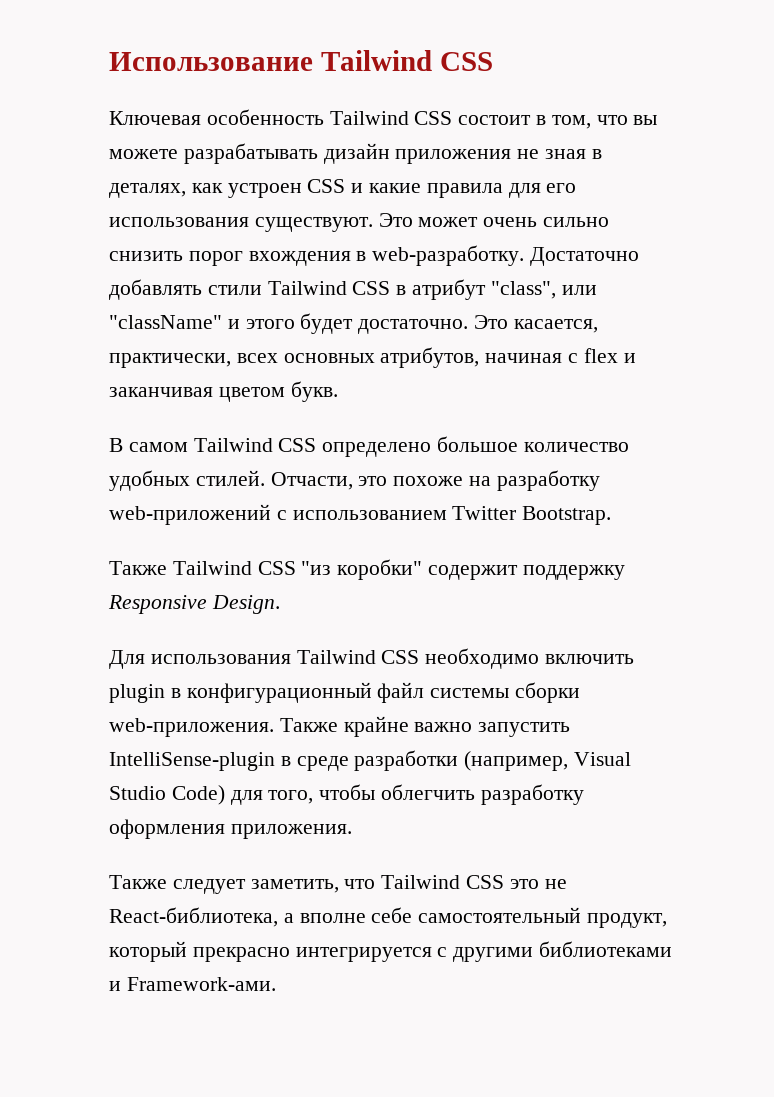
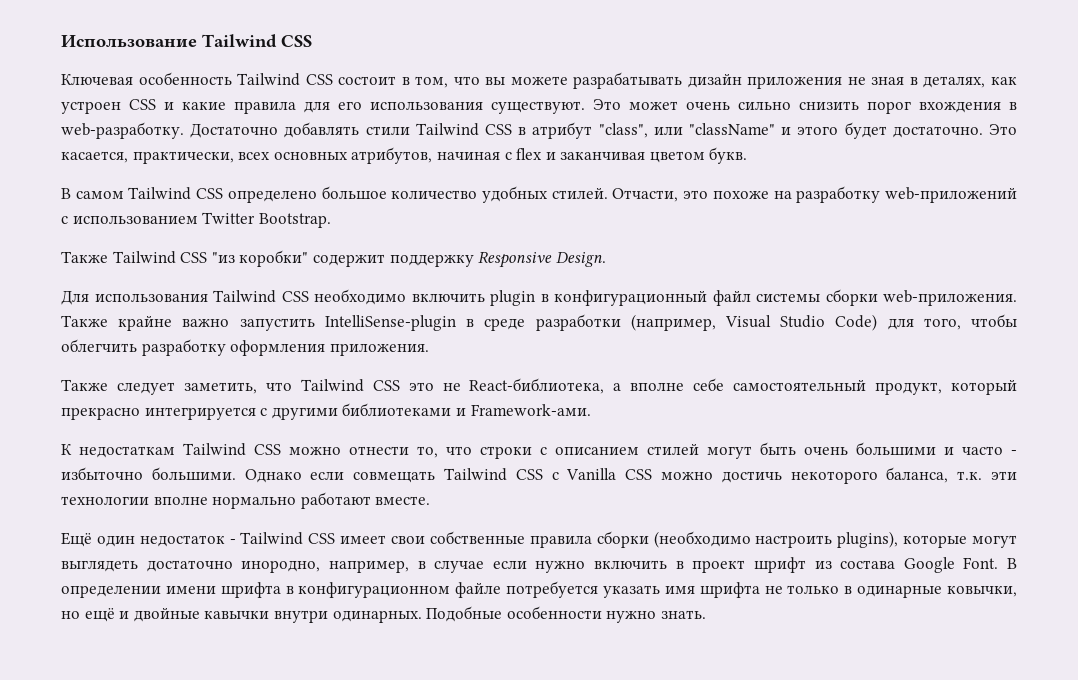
(276, 984) none -> [61,442,1017,459] [61,467,1017,484] [61,492,431,509] [61,531,1018,548] [61,557,1017,573] [61,581,1018,598] [61,606,706,623] // К недостаткам Tailwind CSS можно отнести то, что строки с описанием стилей могут быть очень большими и часто - избыточно большими. Однако если совмещать Tailwind CSS с Vanilla CSS можно достичь некоторого баланса, т.к. эти технологии вполне нормально работают вместе. // Ещё один недостаток - Tailwind CSS имеет свои собственные правила сборки (необходимо настроить plugins), которые могут выглядеть достаточно инородно, например, в случае если нужно включить в проект шрифт из состава Google Font. В определении имени шрифта в конфигурационном файле потребуется указать имя шрифта не только в одинарные ковычки, но ещё и двойные кавычки внутри одинарных. Подобные особенности нужно знать.

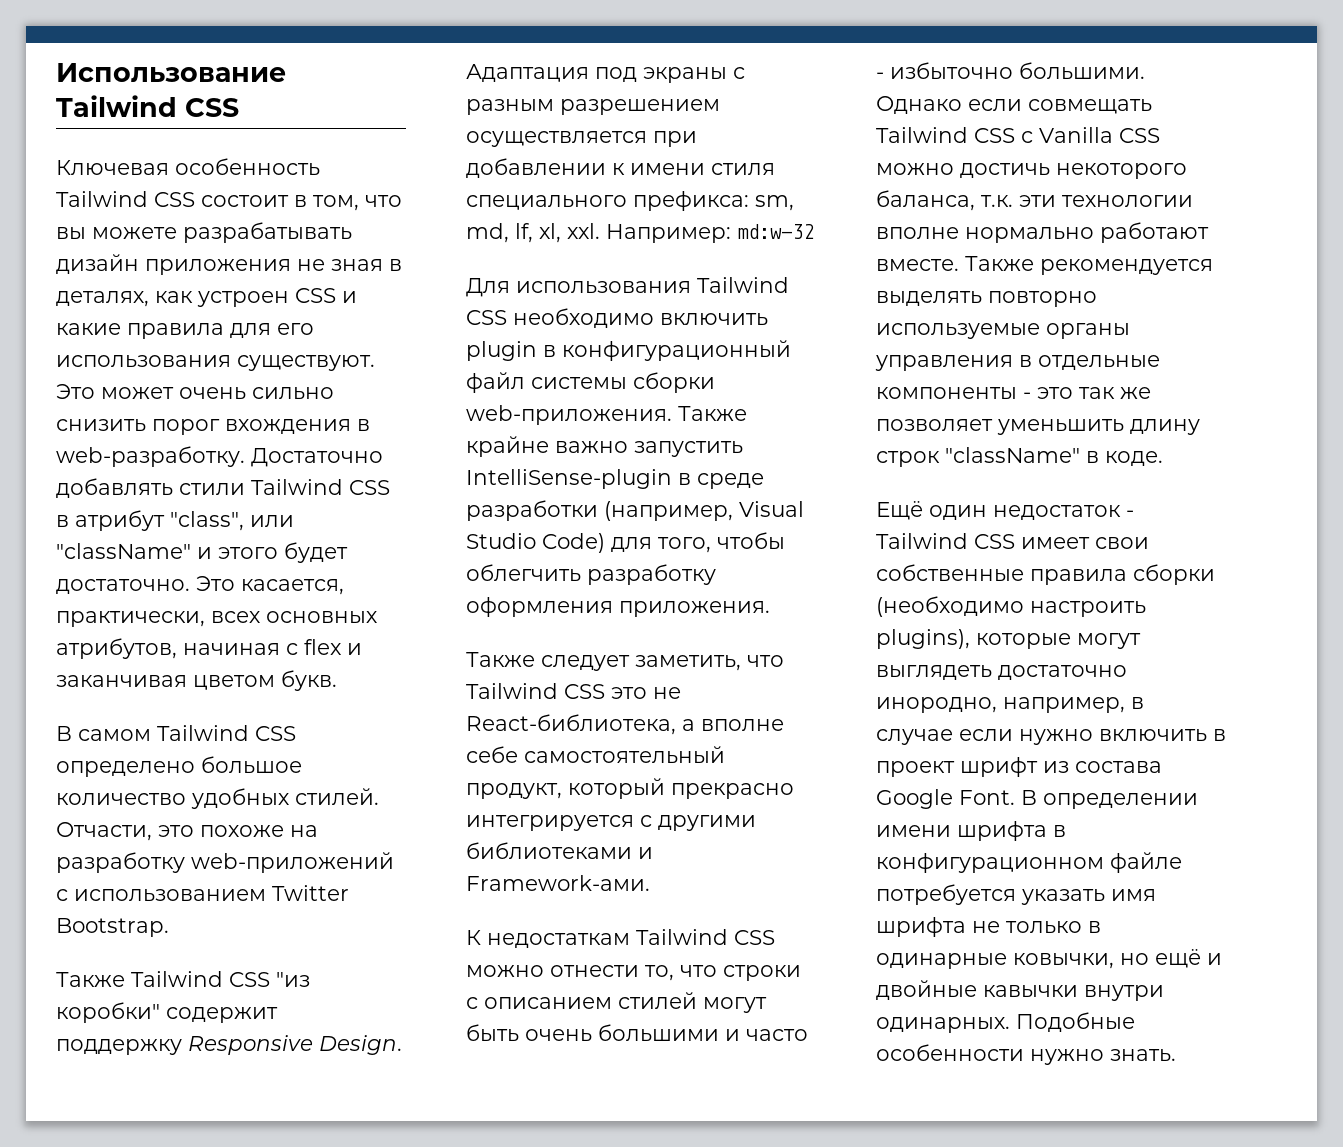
(606, 259) none -> [466,64,745,83] [466,99,720,115] [466,131,697,147] [466,158,775,178] [466,191,794,211] [466,223,814,243] Адаптация под экраны с разным разрешением осуществляется при добавлении к имени стиля специального префикса: sm, md, lf, xl, xxl. Например: md:w-32
(431, 500) none -> [965,256,1213,275] [876,291,1097,307] [876,323,1130,339] [875,355,1160,371] [876,387,1151,400] [876,419,1200,435] [876,447,1163,467] Также рекомендуется выделять повторно используемые органы управления в отдельные компоненты - это так же позволяет уменьшить длину строк "className" в коде.

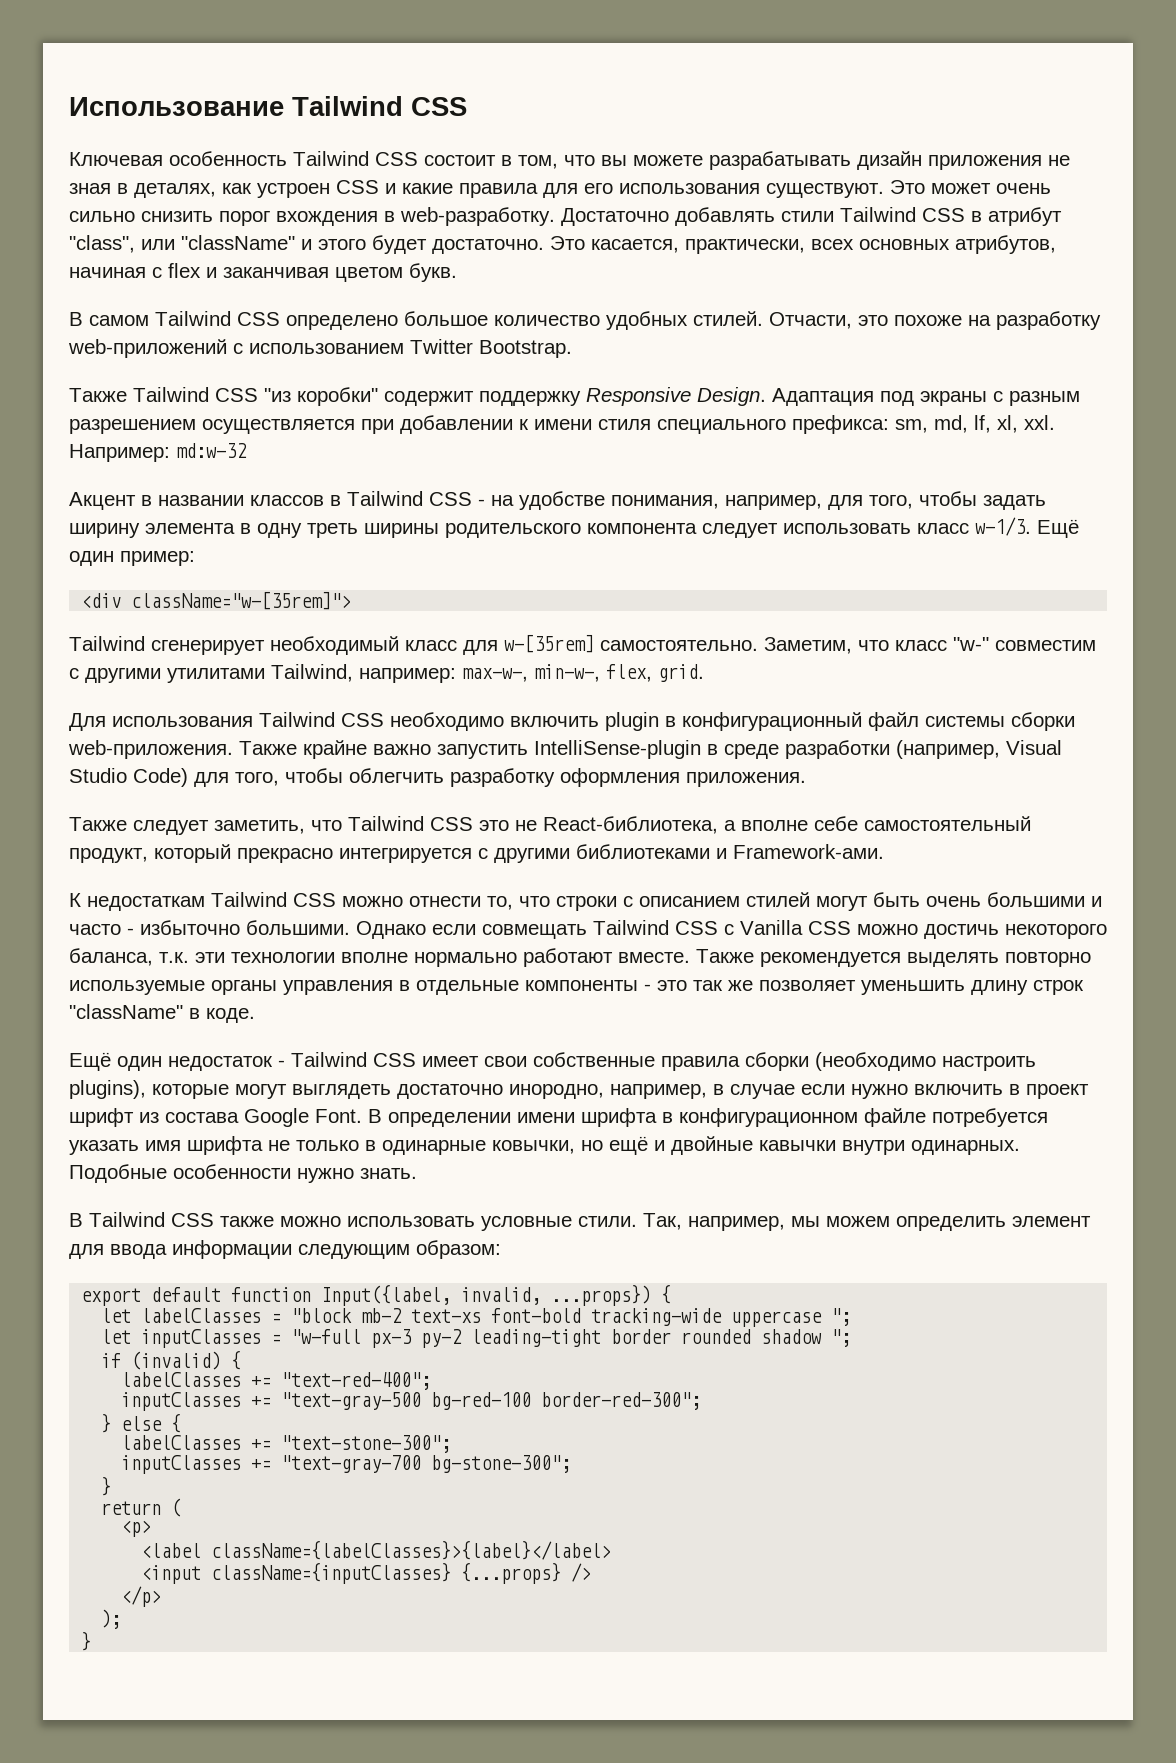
(814, 231) none -> [69,491,1046,510] [69,517,1079,538] [69,551,195,566] [81,591,352,610] [69,634,1096,655] [69,664,704,683] // Акцент в названии классов в Tailwind CSS - на удобстве понимания, например, для того, чтобы задать ширину элемента в одну треть ширины родительского компонента следует использовать класс w-1/3. Ещё один пример: // <div className="w-[35rem]"> // Tailwind сгенерирует необходимый класс для w-[35rem] самостоятельно. Заметим, что класс "w-" совместим с другими утилитами Tailwind, например: max-w-, min-w-, flex, grid.
(1176, 1055) none -> [69,1212,1091,1231] [69,1240,501,1259] [81,1284,672,1306] [101,1308,852,1327] [101,1329,852,1348] [101,1350,242,1370] [121,1372,432,1390] [121,1392,702,1411] [101,1413,182,1433] [121,1435,452,1453] [121,1455,572,1474] [101,1476,112,1496] [101,1498,182,1517] [121,1520,152,1537] [141,1540,612,1560] [141,1562,592,1584] [121,1586,162,1607] [101,1609,122,1629] [81,1631,92,1651] // В Tailwind CSS также можно использовать условные стили. Так, например, мы можем определить элемент для ввода информации следующим образом: // export default function Input({label, invalid, ...props}) { // let labelClasses = "block mb-2 text-xs font-bold tracking-wide uppercase "; // let inputClasses = "w-full px-3 py-2 leading-tight border rounded shadow "; // if (invalid) { // labelClasses += "text-red-400"; // inputClasses += "text-gray-500 bg-red-100 border-red-300"; // } else { // labelClasses += "text-stone-300"; // inputClasses += "text-gray-700 bg-stone-300"; // } // return ( // <p> // <label className={labelClasses}>{label}</label> // <input className={inputClasses} {...props} /> // </p> // ); // }

